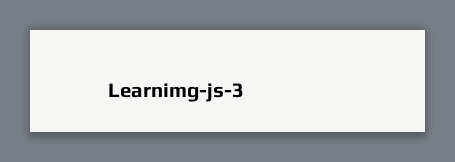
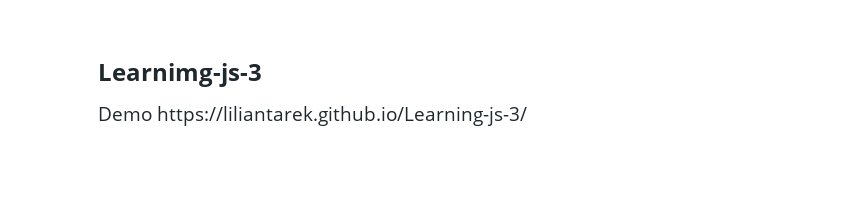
(244, 92) none -> [98,106,527,126] // Demo https://liliantarek.github.io/Learning-js-3/

